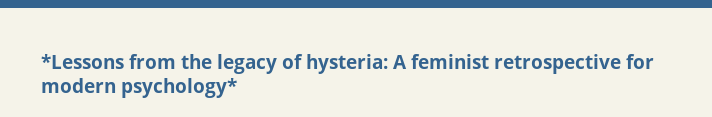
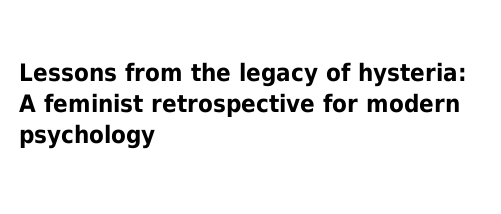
[41,54,124,69] *Lessons -> [19,63,117,82] Lessons
[121,78,237,98] psychology* -> [19,124,155,149] psychology

